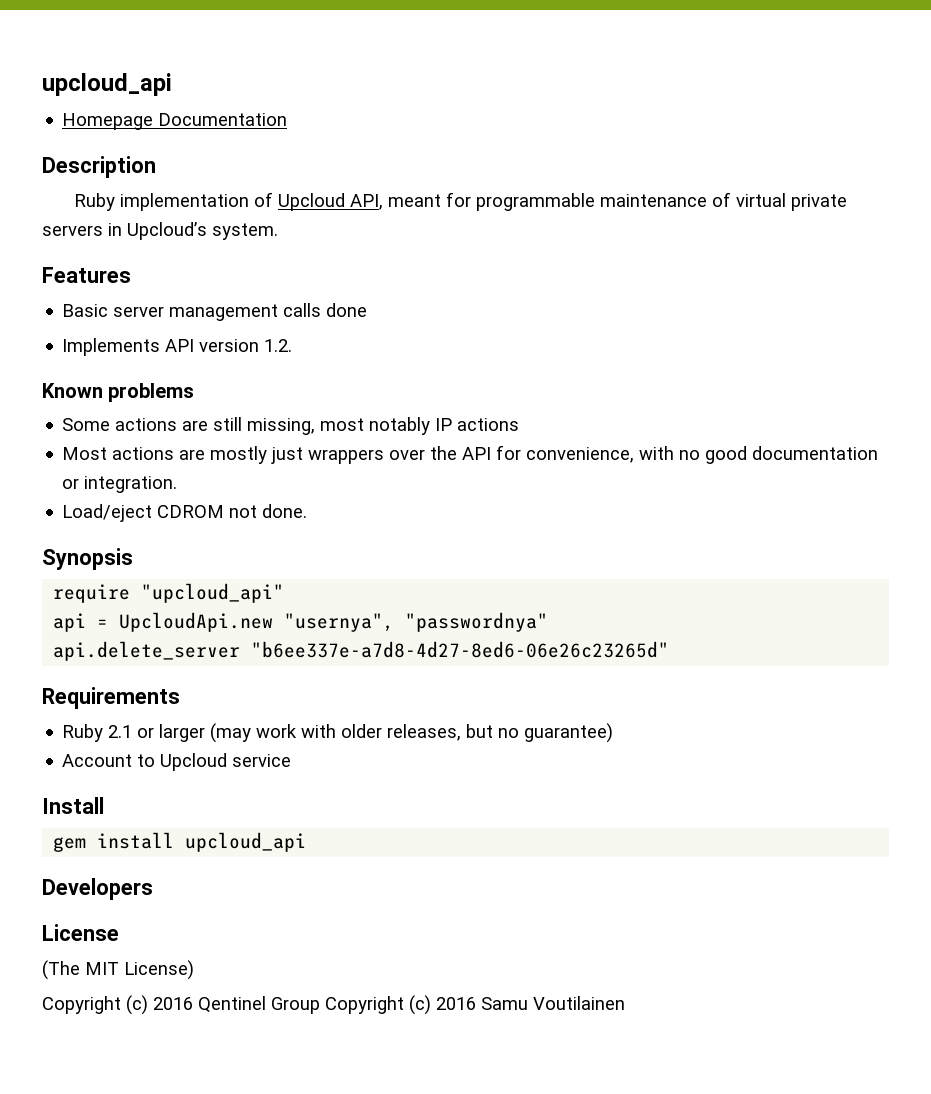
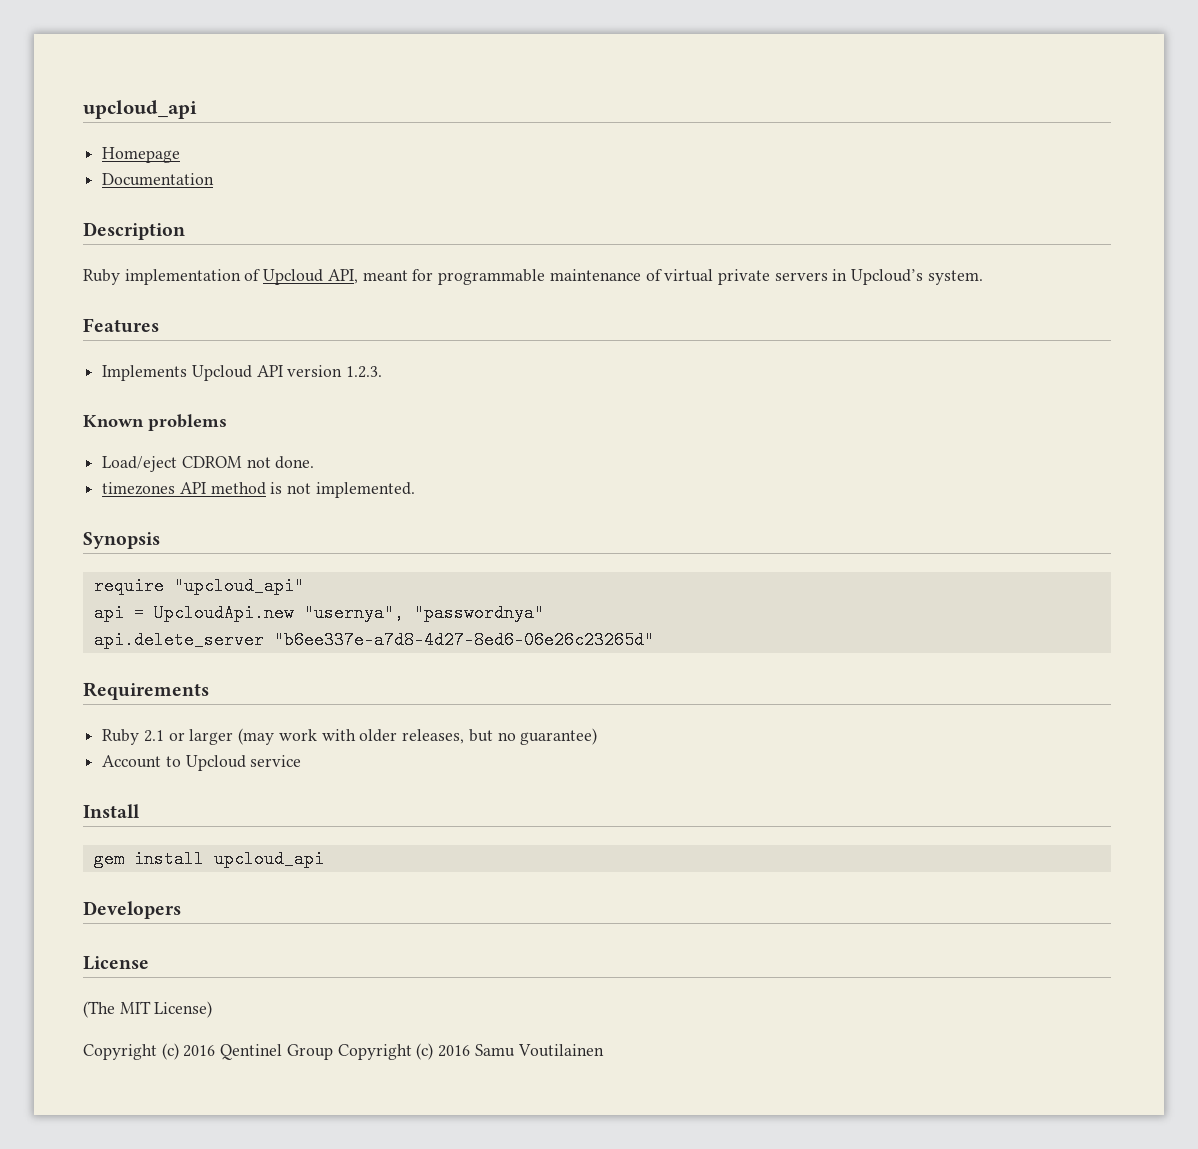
(154, 121) none -> (181, 155) //
[62,303,368,321] // Basic server management calls done -> (159, 325) none
(161, 347) none -> [191,365,252,381] Upcloud
[264,339,293,352] 1.2. -> [346,366,383,378] 1.2.3.
[62,417,520,435] [62,445,879,464] [62,476,178,493] [62,504,308,522] Some actions are still missing, most notably IP actions // Most actions are mostly just wrappers over the API for convenience, with no good documentation or integration. // Load/eject CDROM not done. -> [102,456,315,472] [102,482,415,498] Load/eject CDROM not done. // timezones API method is not implemented.

